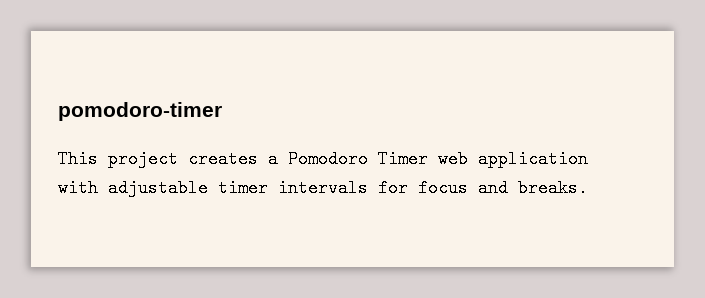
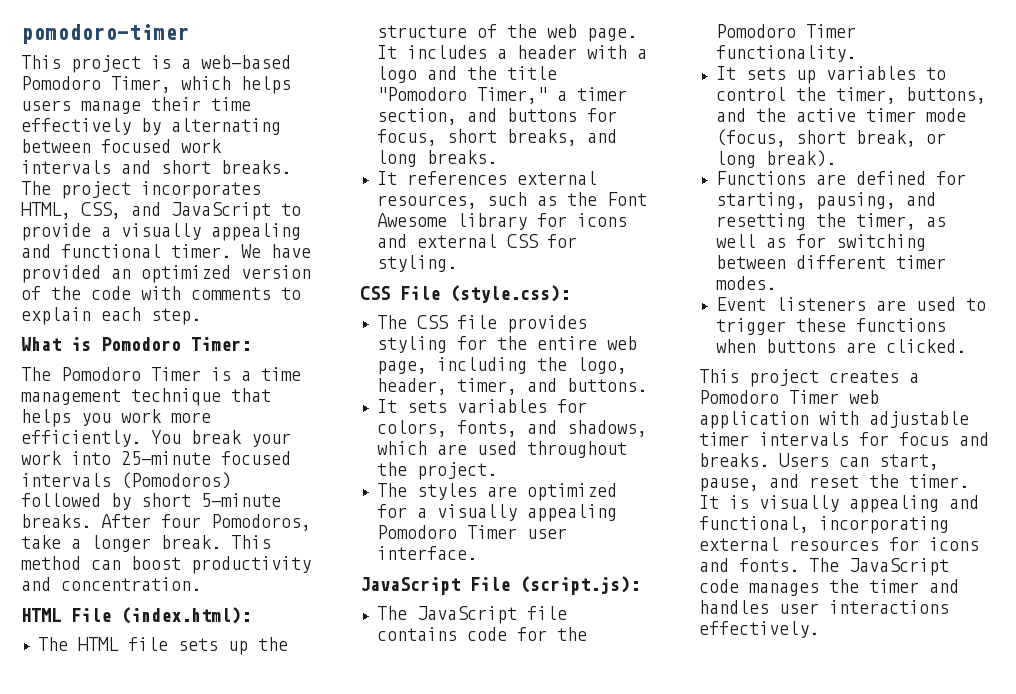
(222, 111) none -> [21,55,291,73] [21,76,291,94] [21,97,251,114] [21,118,281,135] [21,139,222,153] [21,160,291,174] [21,181,261,199] [21,202,301,220] [21,223,301,241] [21,244,311,258] [21,265,311,283] [21,286,301,300] [21,307,201,325] [21,337,251,351] [21,367,301,381] [21,388,271,406] [21,409,211,427] [21,430,291,447] [21,451,291,465] [21,472,231,489] [21,493,281,510] [21,514,311,531] [21,535,271,552] [21,556,311,574] [21,577,201,591] [21,607,251,624] [37,637,288,655] [376,24,637,42] [376,45,647,59] [376,66,557,83] [376,87,627,104] [376,108,617,125] [376,129,617,146] [376,150,497,167] [376,171,597,185] [376,192,647,209] [376,213,627,230] [376,234,577,248] [376,255,457,272] [360,285,570,303] [376,315,587,333] [376,336,637,353] [376,357,627,375] [376,378,647,395] [376,399,587,413] [376,420,647,437] [376,441,627,458] [376,462,497,480] [376,483,617,501] [376,504,617,522] [376,525,567,539] [376,546,477,560] [360,576,640,595] [376,606,567,624] [376,627,587,641] [715,24,856,38] [715,45,856,62] [715,66,946,84] [715,87,986,104] [715,108,966,122] [715,129,946,147] [715,150,836,168] [715,171,966,185] [715,192,936,210] [715,213,946,230] [715,234,926,251] [715,255,946,269] [715,276,776,290] [715,297,986,311] [715,318,946,335] [715,339,966,353] // This project is a web-based Pomodoro Timer, which helps users manage their time effectively by alternating between focused work intervals and short breaks. The project incorporates HTML, CSS, and JavaScript to provide a visually appealing and functional timer. We have provided an optimized version of the code with comments to explain each step. // What is Pomodoro Timer: // The Pomodoro Timer is a time management technique that helps you work more efficiently. You break your work into 25-minute focused intervals (Pomodoros) followed by short 5-minute breaks. After four Pomodoros, take a longer break. This method can boost productivity and concentration. // HTML File (index.html): // The HTML file sets up the structure of the web page. It includes a header with a logo and the title "Pomodoro Timer," a timer section, and buttons for focus, short breaks, and long breaks. // It references external resources, such as the Font Awesome library for icons and external CSS for styling. // CSS File (style.css): // The CSS file provides styling for the entire web page, including the logo, header, timer, and buttons. // It sets variables for colors, fonts, and shadows, which are used throughout the project. // The styles are optimized for a visually appealing Pomodoro Timer user interface. // JavaScript File (script.js): // The JavaScript file contains code for the Pomodoro Timer functionality. // It sets up variables to control the timer, buttons, and the active timer mode (focus, short break, or long break). // Functions are defined for starting, pausing, and resetting the timer, as well as for switching between different timer modes. // Event listeners are used to trigger these functions when buttons are clicked.
(588, 188) none -> [779,453,939,470] [699,474,969,492] [699,495,979,513] [699,516,949,534] [699,537,979,551] [699,558,949,576] [699,579,959,596] [699,600,949,614] [699,621,819,638] Users can start, pause, and reset the timer. It is visually appealing and functional, incorporating external resources for icons and fonts. The JavaScript code manages the timer and handles user interactions effectively.

